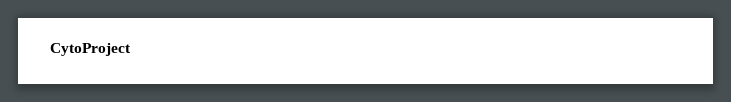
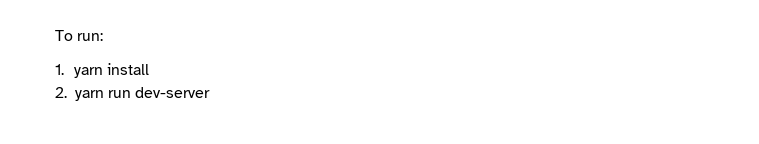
[50,43,131,56] CytoProject -> [55,30,104,41] [55,63,150,78] [55,87,211,101] To run: // 1. yarn install // 2. yarn run dev-server

